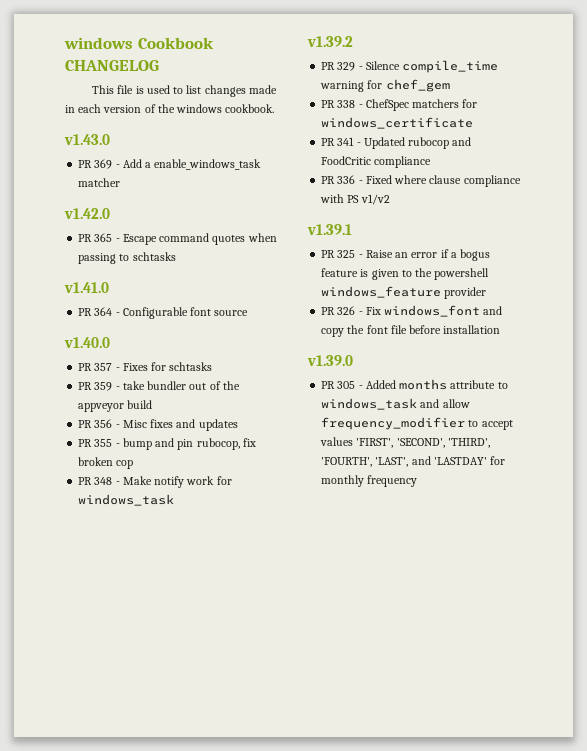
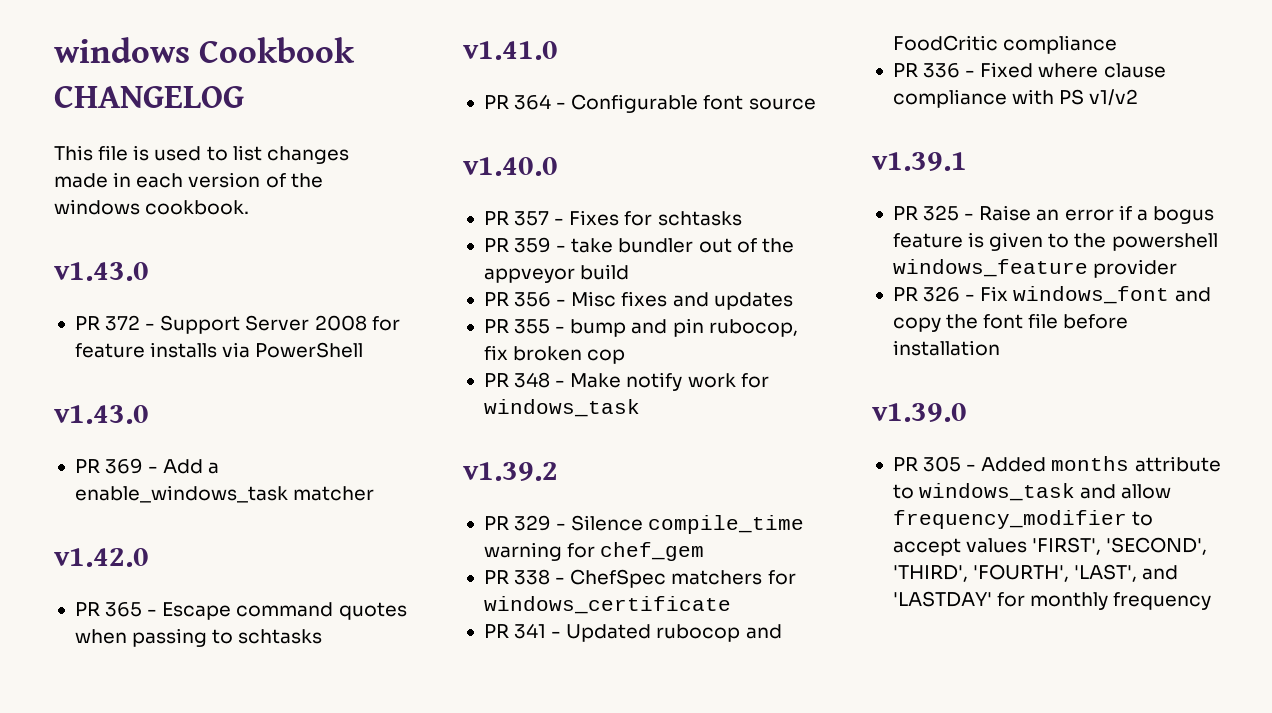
(110, 139) none -> [74,315,400,334] [74,342,364,358] [54,405,149,424] // PR 372 - Support Server 2008 for feature installs via PowerShell // v1.43.0

